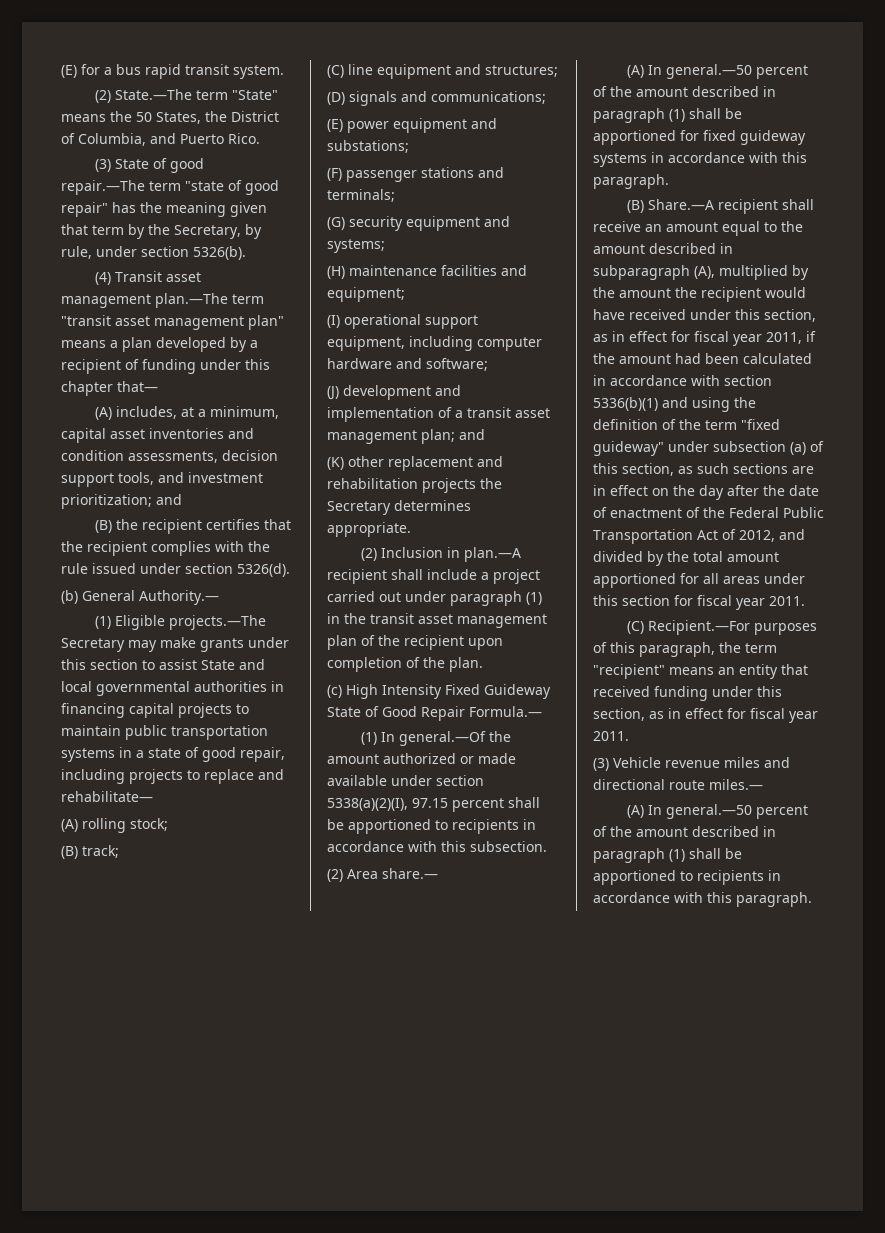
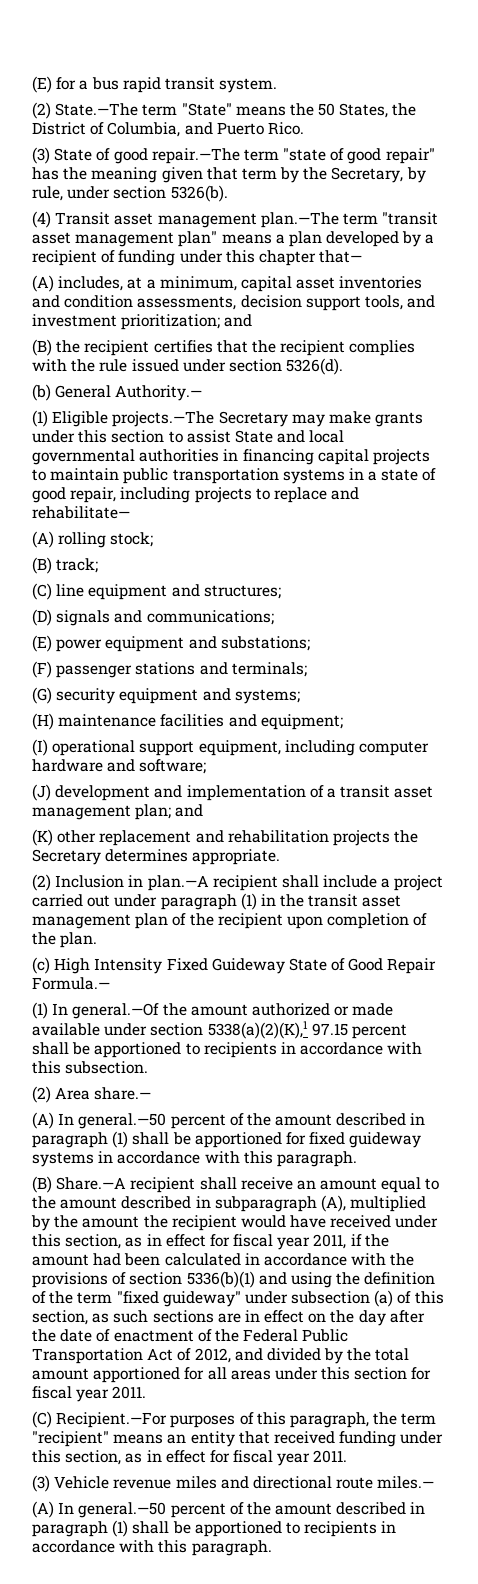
[327,798,408,811] 5338(a)(2)(I), -> [207,1021,308,1039] 5338(a)(2)(K),1
(720, 380) none -> [390,1253,415,1266] [32,1272,127,1288] the provisions of

